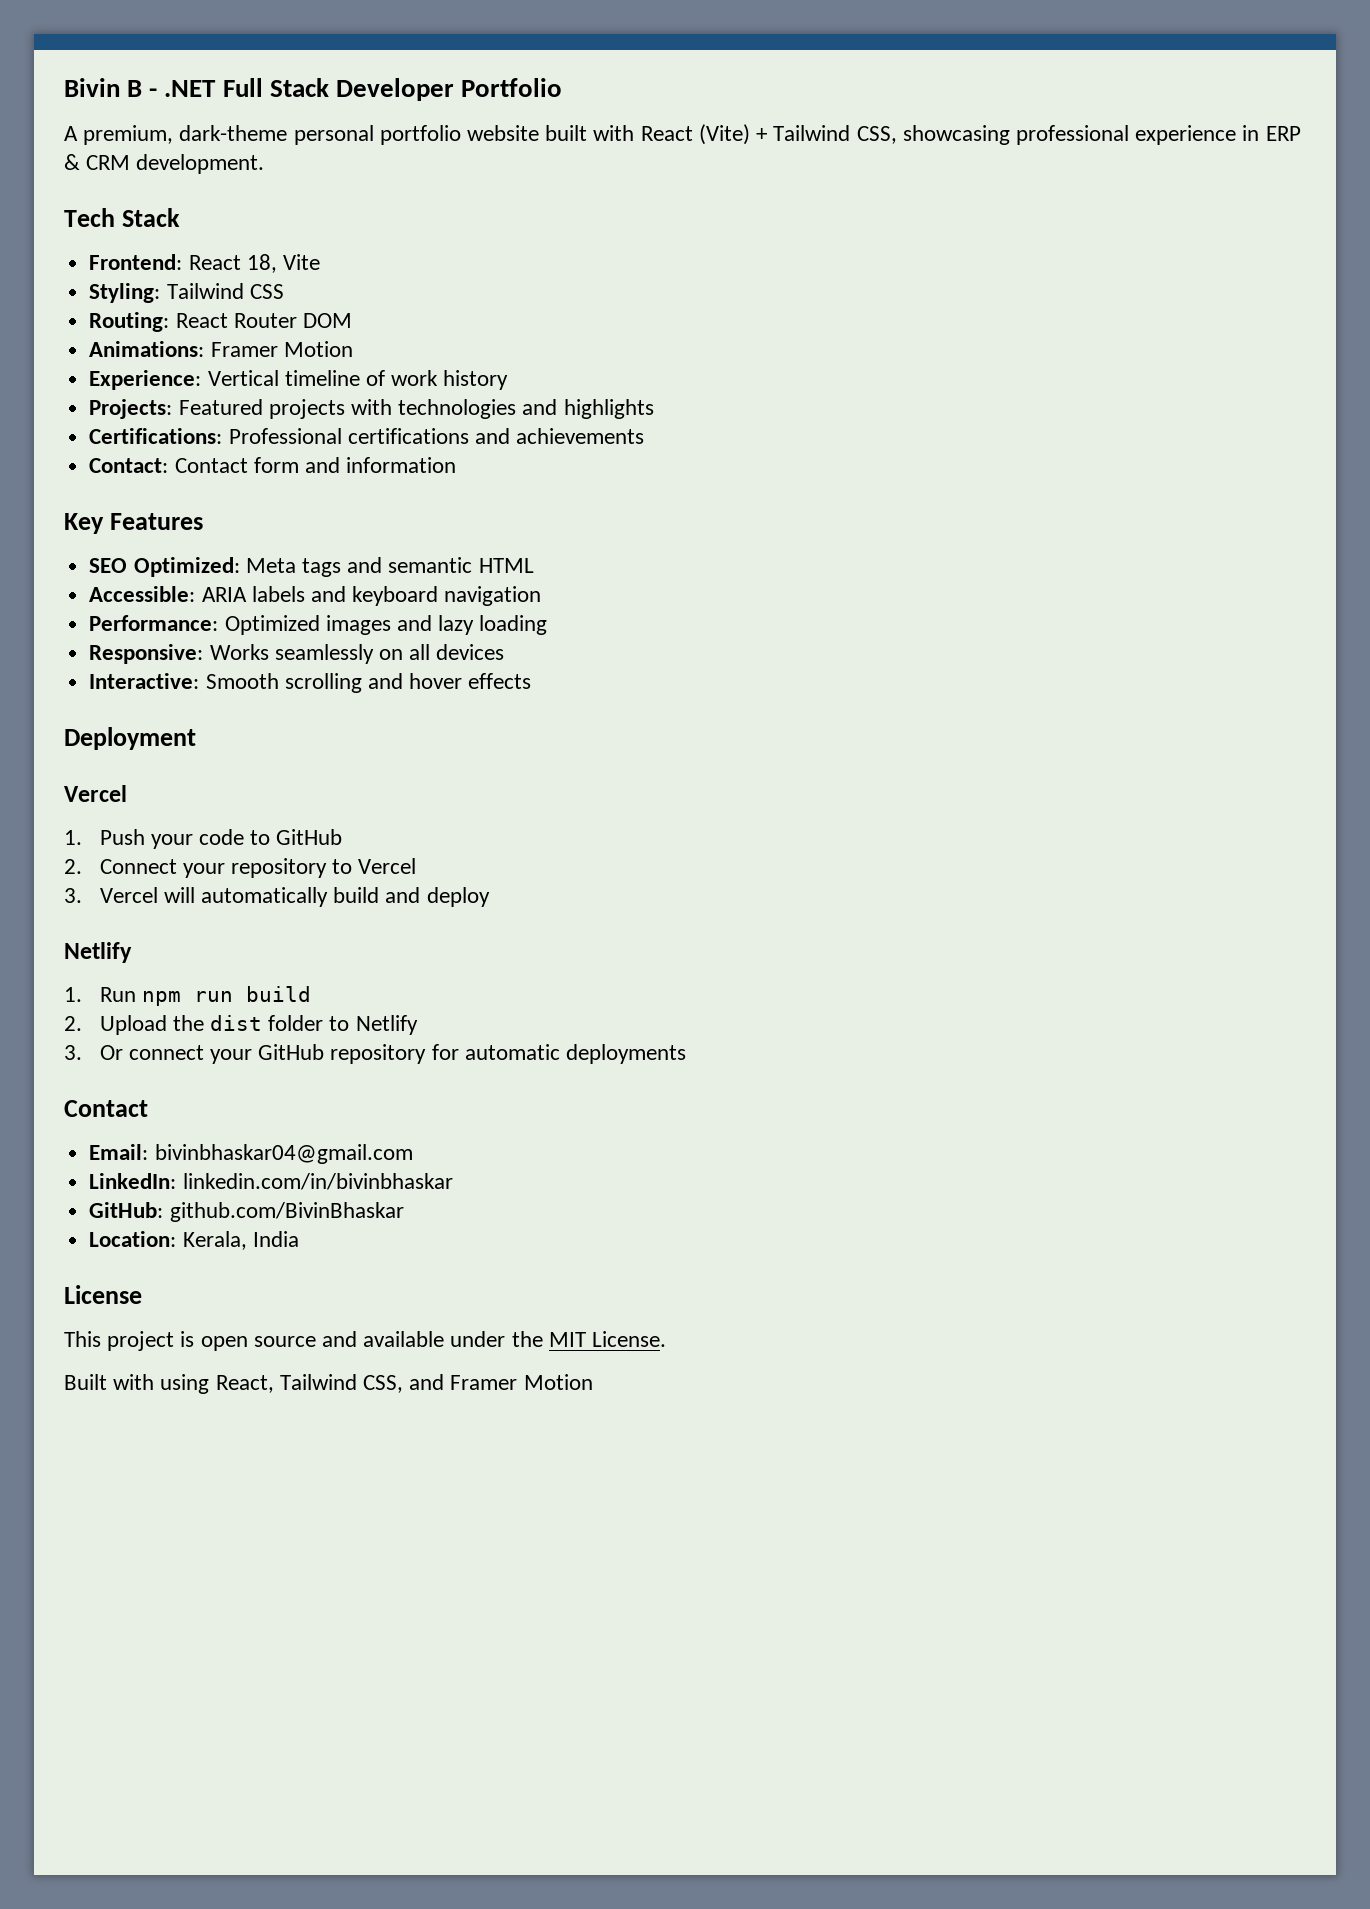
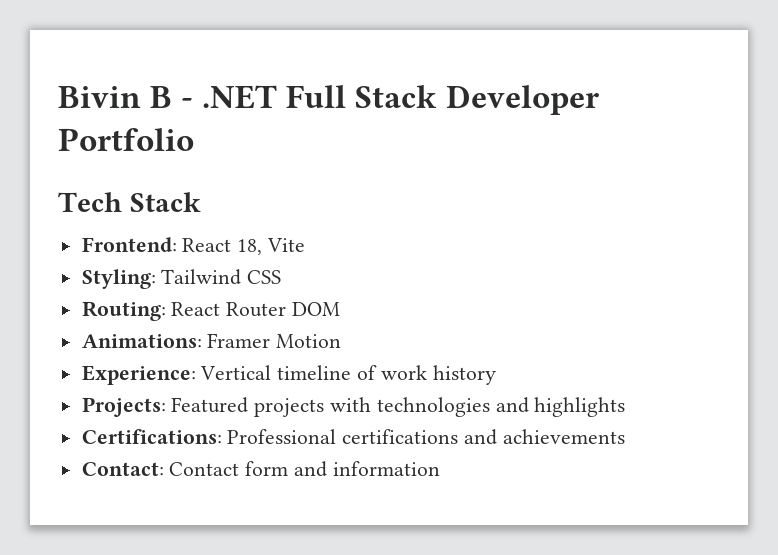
[64,124,1301,145] [64,154,265,174] // A premium, dark-theme personal portfolio website built with React (Vite) + Tailwind CSS, showcasing professional experience in ERP & CRM development. -> (194, 139) none
[64,513,203,534] [89,557,534,577] [89,586,542,606] [89,615,548,635] [89,644,505,664] [89,673,532,693] [64,727,196,750] [64,785,127,802] [64,829,343,849] [64,858,417,878] [64,887,490,907] [64,942,132,963] [64,986,311,1006] [64,1015,418,1035] [64,1044,687,1064] [64,1100,148,1117] [89,1144,413,1164] [89,1173,453,1190] [89,1202,404,1222] [89,1231,299,1250] [64,1285,142,1304] [64,1331,667,1351] [64,1374,593,1394] // Key Features // SEO Optimized: Meta tags and semantic HTML // Accessible: ARIA labels and keyboard navigation // Performance: Optimized images and lazy loading // Responsive: Works seamlessly on all devices // Interactive: Smooth scrolling and hover effects // Deployment // Vercel // 1. Push your code to GitHub // 2. Connect your repository to Vercel // 3. Vercel will automatically build and deploy // Netlify // 1. Run npm run build // 2. Upload the dist folder to Netlify // 3. Or connect your GitHub repository for automatic deployments // Contact // Email: bivinbhaskar04@gmail.com // LinkedIn: linkedin.com/in/bivinbhaskar // GitHub: github.com/BivinBhaskar // Location: Kerala, India // License // This project is open source and available under the MIT License. // Built with using React, Tailwind CSS, and Framer Motion -> (440, 468) none

